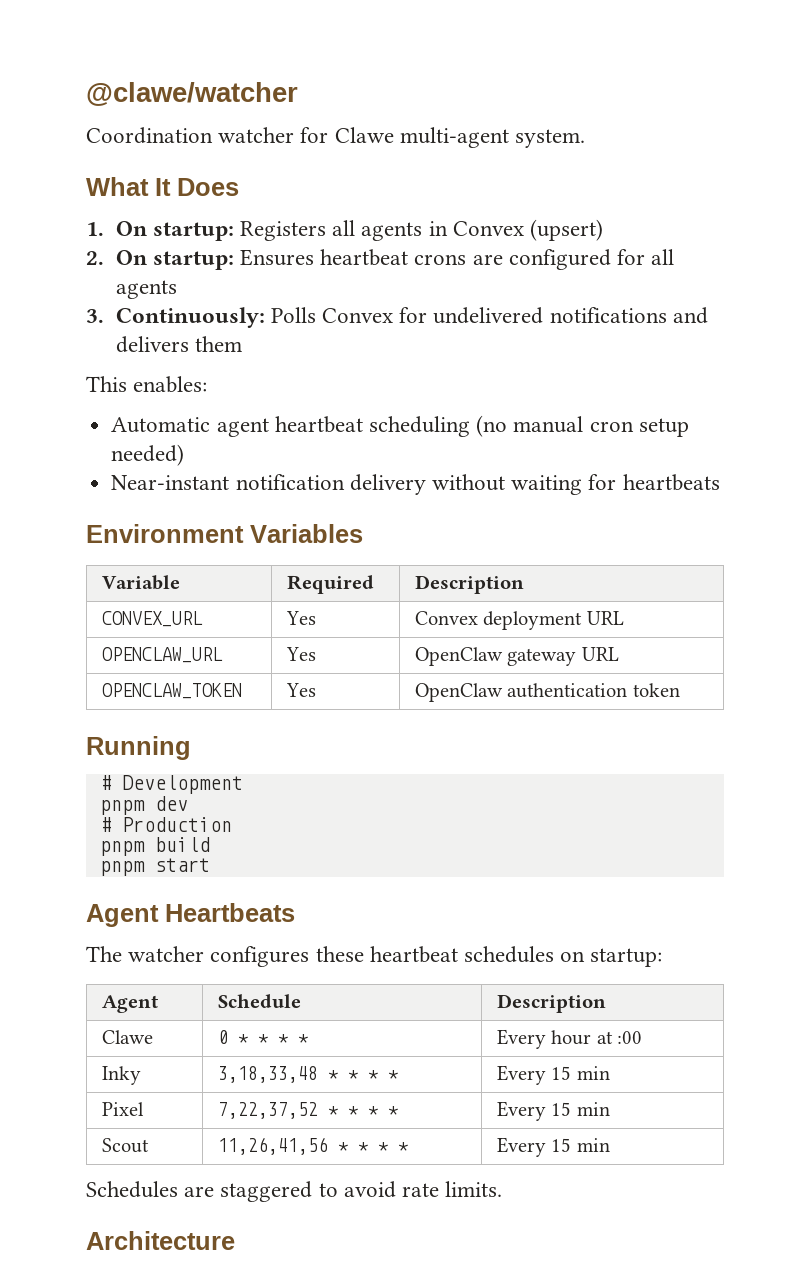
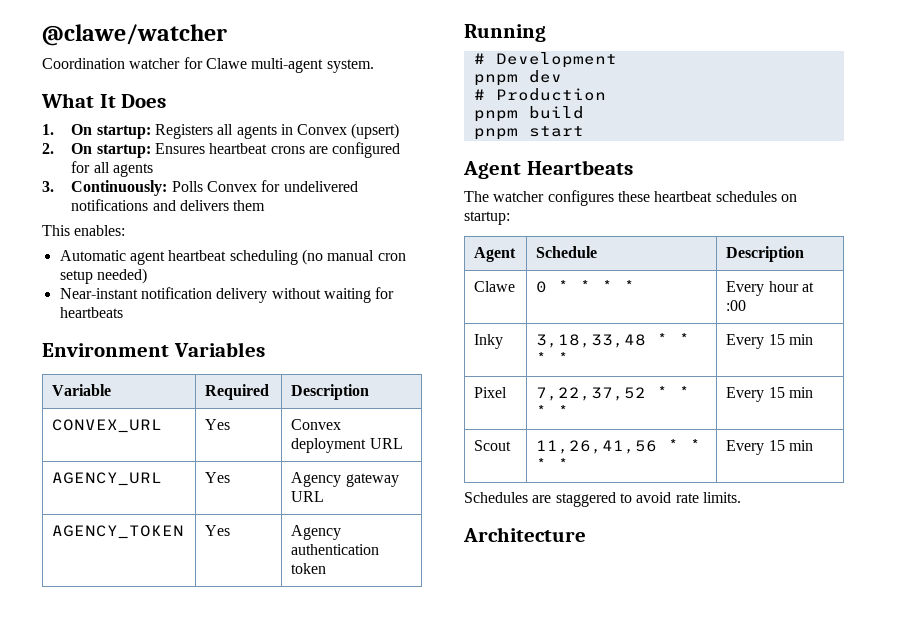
[101,647,223,663] [285,647,316,661] [414,647,503,666] OPENCLAW_URL | Yes | OpenClaw -> [52,472,163,486] [205,472,231,483] [291,472,342,487] AGENCY_URL | Yes | Agency
[101,683,242,699] [285,683,316,697] [414,683,503,702] OPENCLAW_TOKEN | Yes | OpenClaw -> [52,525,185,539] [205,525,231,536] [291,525,342,540] AGENCY_TOKEN | Yes | Agency

